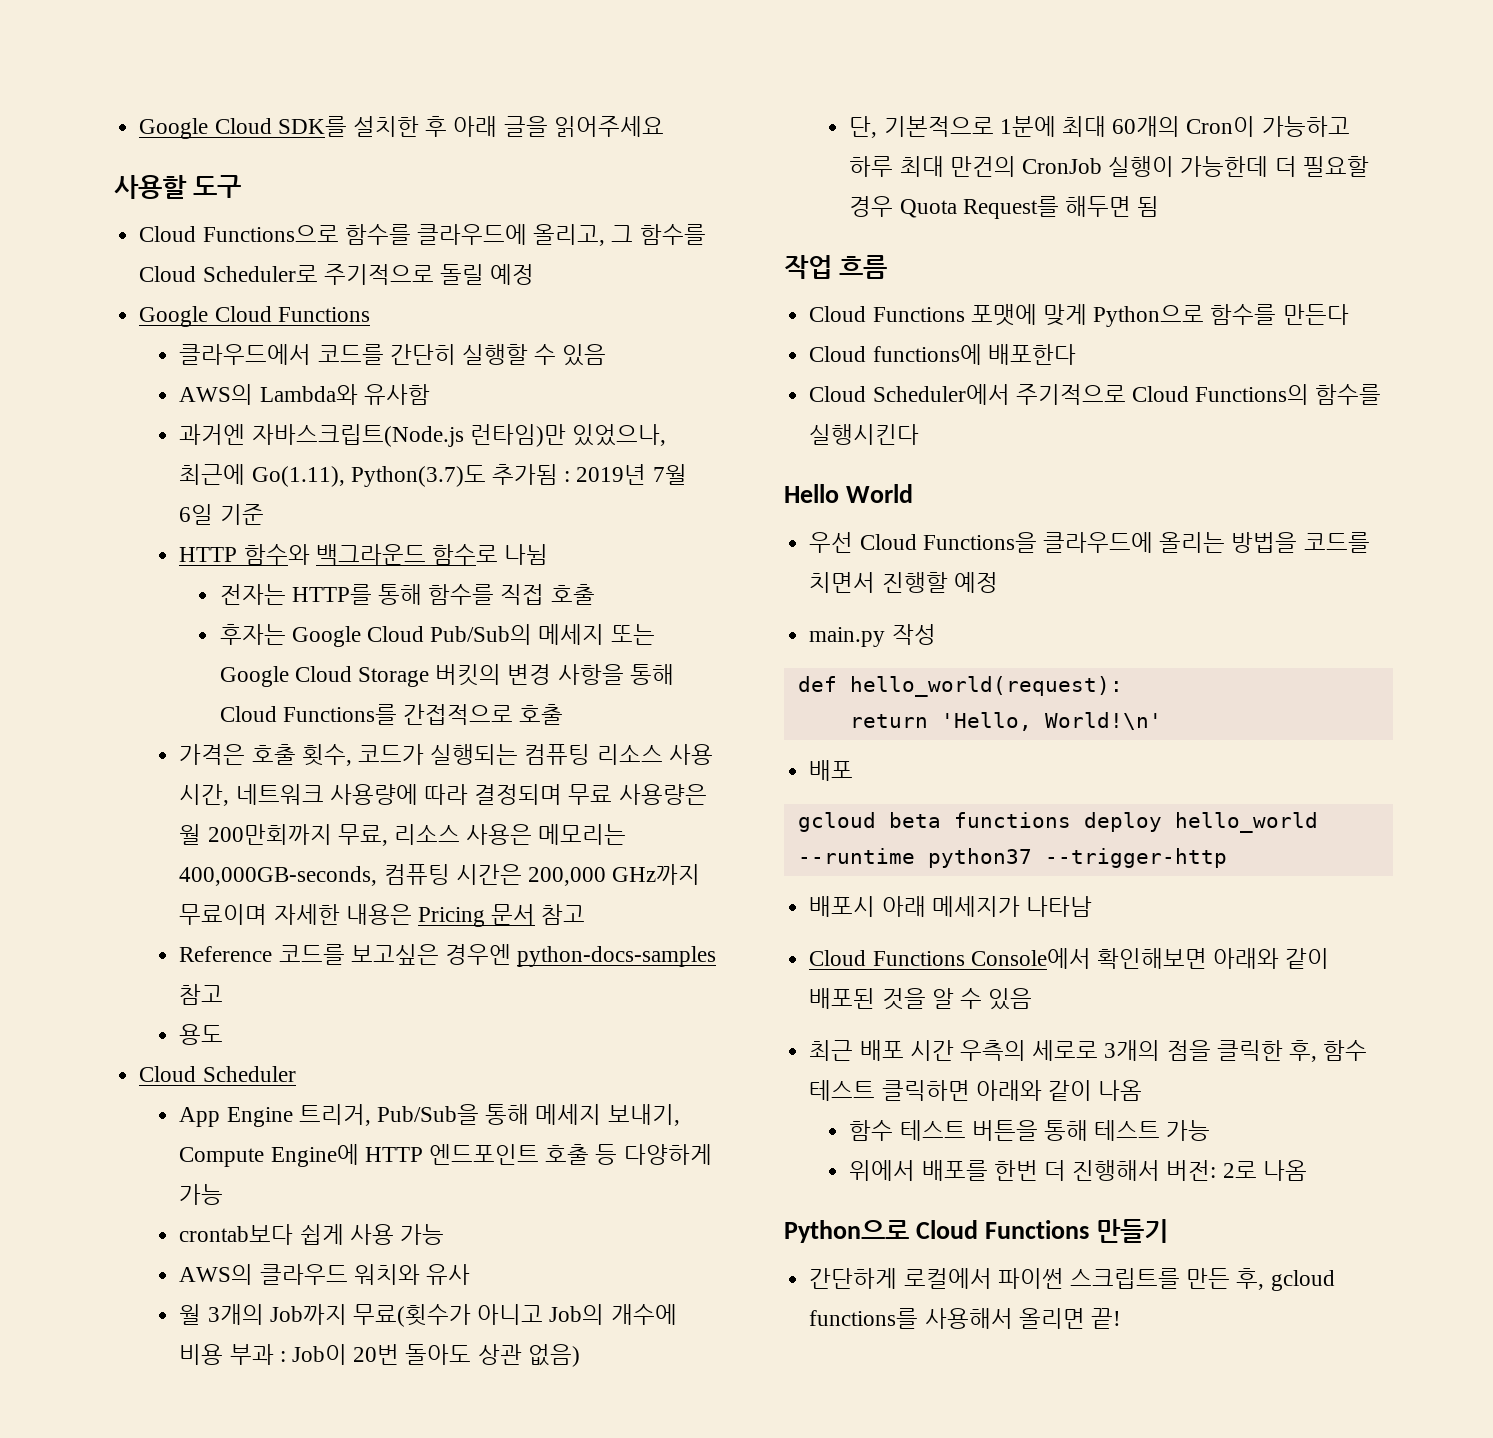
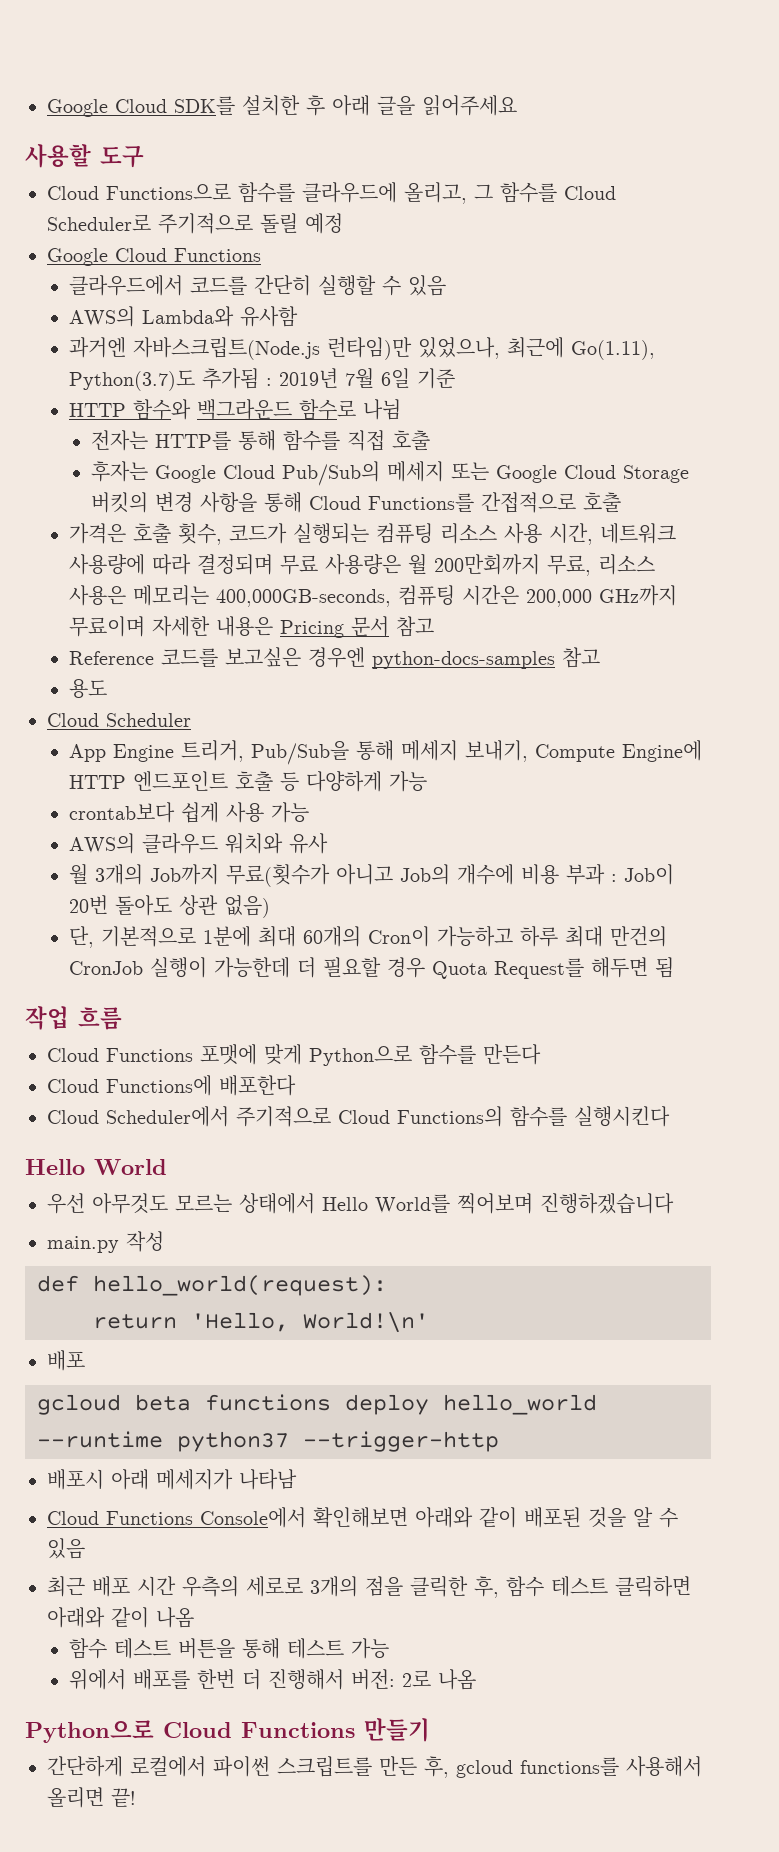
[872,344,982,365] functions에 -> [106,1075,212,1096] Functions에
[859,532,1370,553] [809,572,998,593] Cloud Functions을 클라우드에 올리는 방법을 코드를 치면서 진행할 예정 -> [92,1193,674,1214] 아무것도 모르는 상태에서 Hello World를 찍어보며 진행하겠습니다

